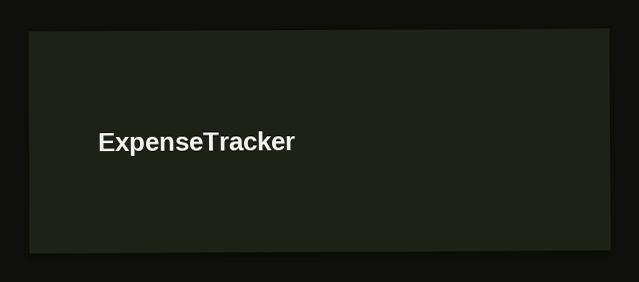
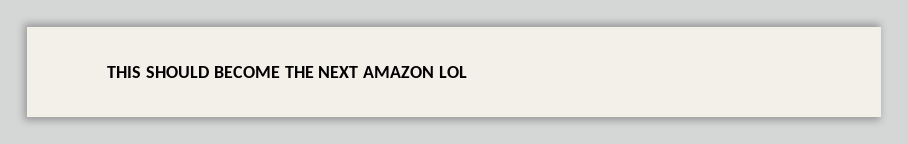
[97,131,296,157] ExpenseTracker -> [107,66,468,78] THIS SHOULD BECOME THE NEXT AMAZON LOL

